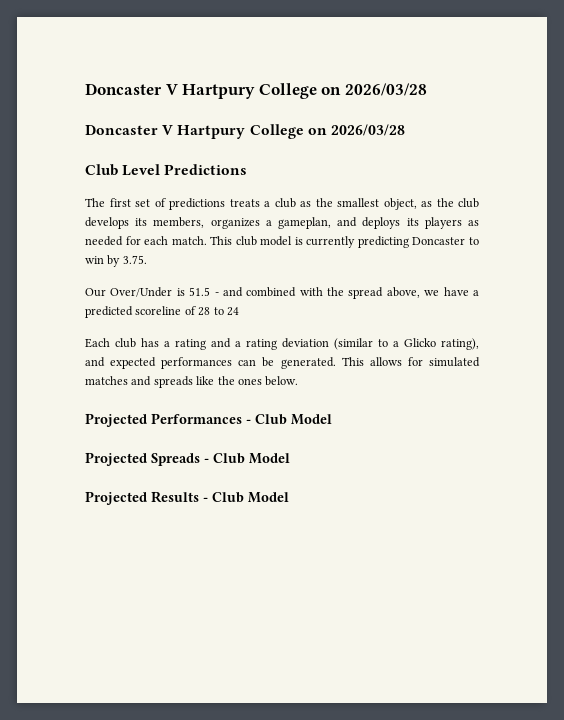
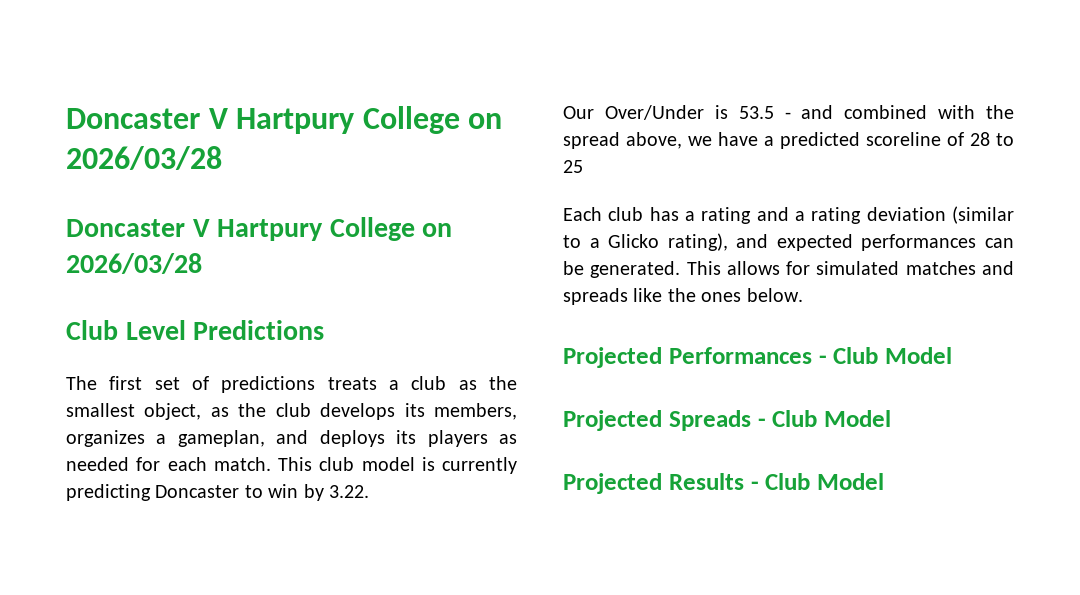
[122,255,147,264] 3.75. -> [329,485,369,498] 3.22.
[189,287,211,296] 51.5 -> [738,106,774,119] 53.5
[226,307,239,316] 24 -> [563,160,583,173] 25

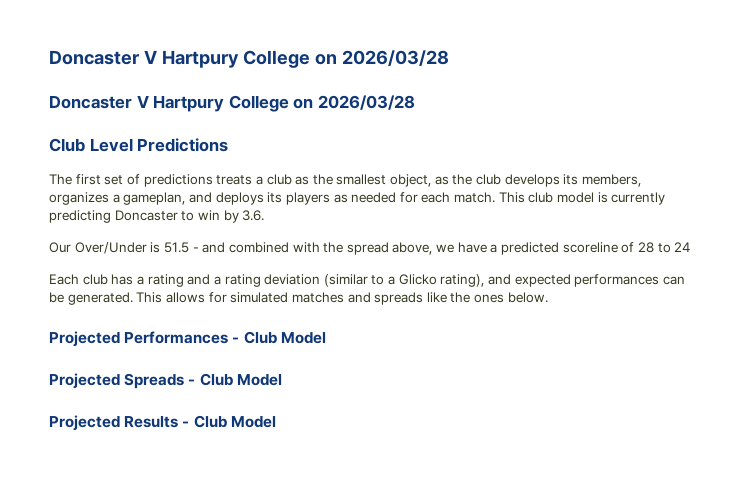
[329,485,369,498] 3.22. -> [242,210,265,221] 3.6.
[738,106,774,119] 53.5 -> [163,242,189,253] 51.5
[563,160,583,173] 25 -> [674,242,691,252] 24

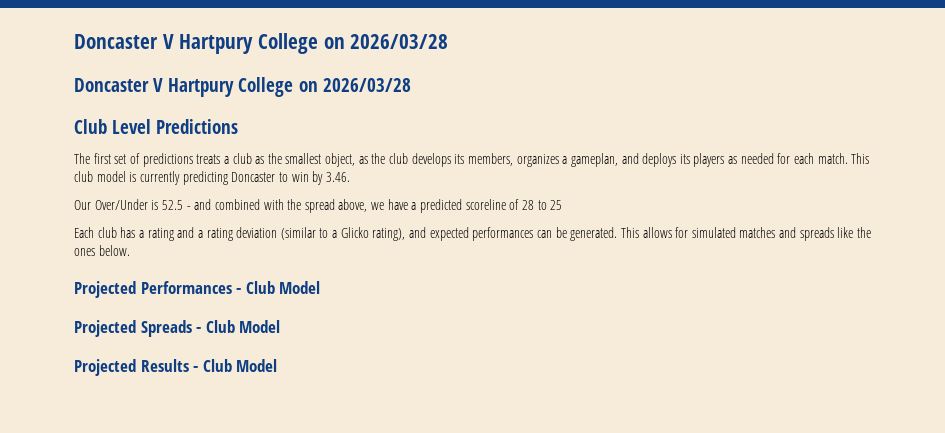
[242,210,265,221] 3.6. -> [325,172,350,182] 3.46.
[163,242,189,253] 51.5 -> [161,200,183,210] 52.5
[674,242,691,252] 24 -> [550,200,563,210] 25

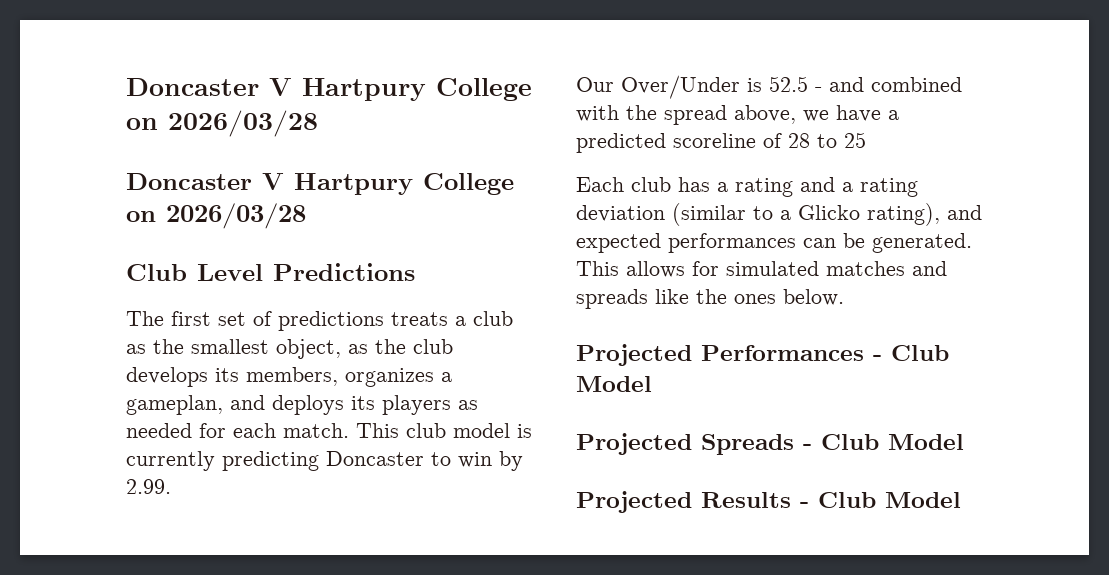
[325,172,350,182] 3.46. -> [126,479,171,494] 2.99.

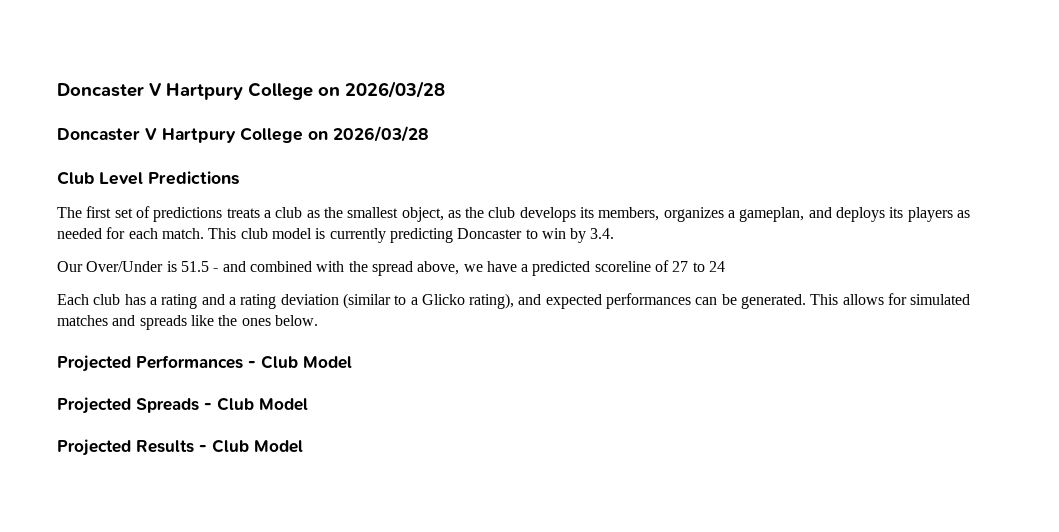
[126,479,171,494] 2.99. -> [590,228,615,239] 3.4.
[769,76,808,92] 52.5 -> [180,261,209,272] 51.5
[788,132,866,148] 28 to 25 -> [672,261,726,272] 27 to 24

